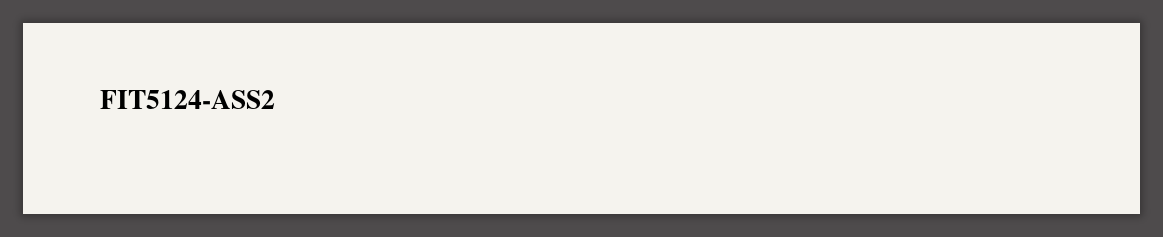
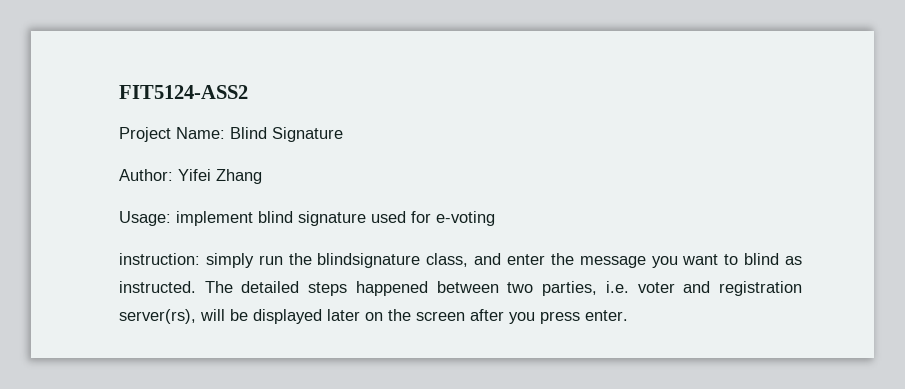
(275, 99) none -> [119,127,343,142] [119,169,262,184] [119,211,495,226] [119,253,802,268] [119,281,803,296] [119,309,628,324] // Project Name: Blind Signature // Author: Yifei Zhang // Usage: implement blind signature used for e-voting // instruction: simply run the blindsignature class, and enter the message you want to blind as instructed. The detailed steps happened between two parties, i.e. voter and registration server(rs), will be displayed later on the screen after you press enter.

